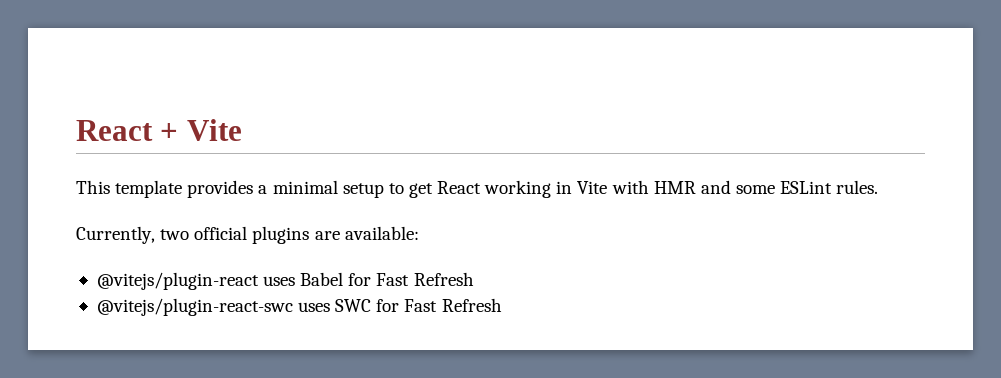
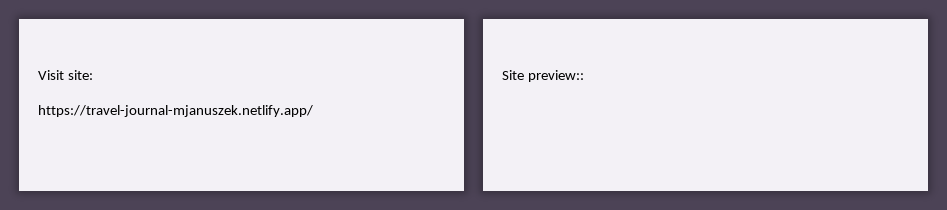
[76,119,242,141] [76,180,879,198] [76,226,419,244] [96,272,474,290] [96,298,502,316] React + Vite // This template provides a minimal setup to get React working in Vite with HMR and some ESLint rules. // Currently, two official plugins are available: // @vitejs/plugin-react uses Babel for Fast Refresh // @vitejs/plugin-react-swc uses SWC for Fast Refresh -> [38,70,93,80] [38,105,313,117] [502,70,584,82] Visit site: // https://travel-journal-mjanuszek.netlify.app/ // Site preview::

